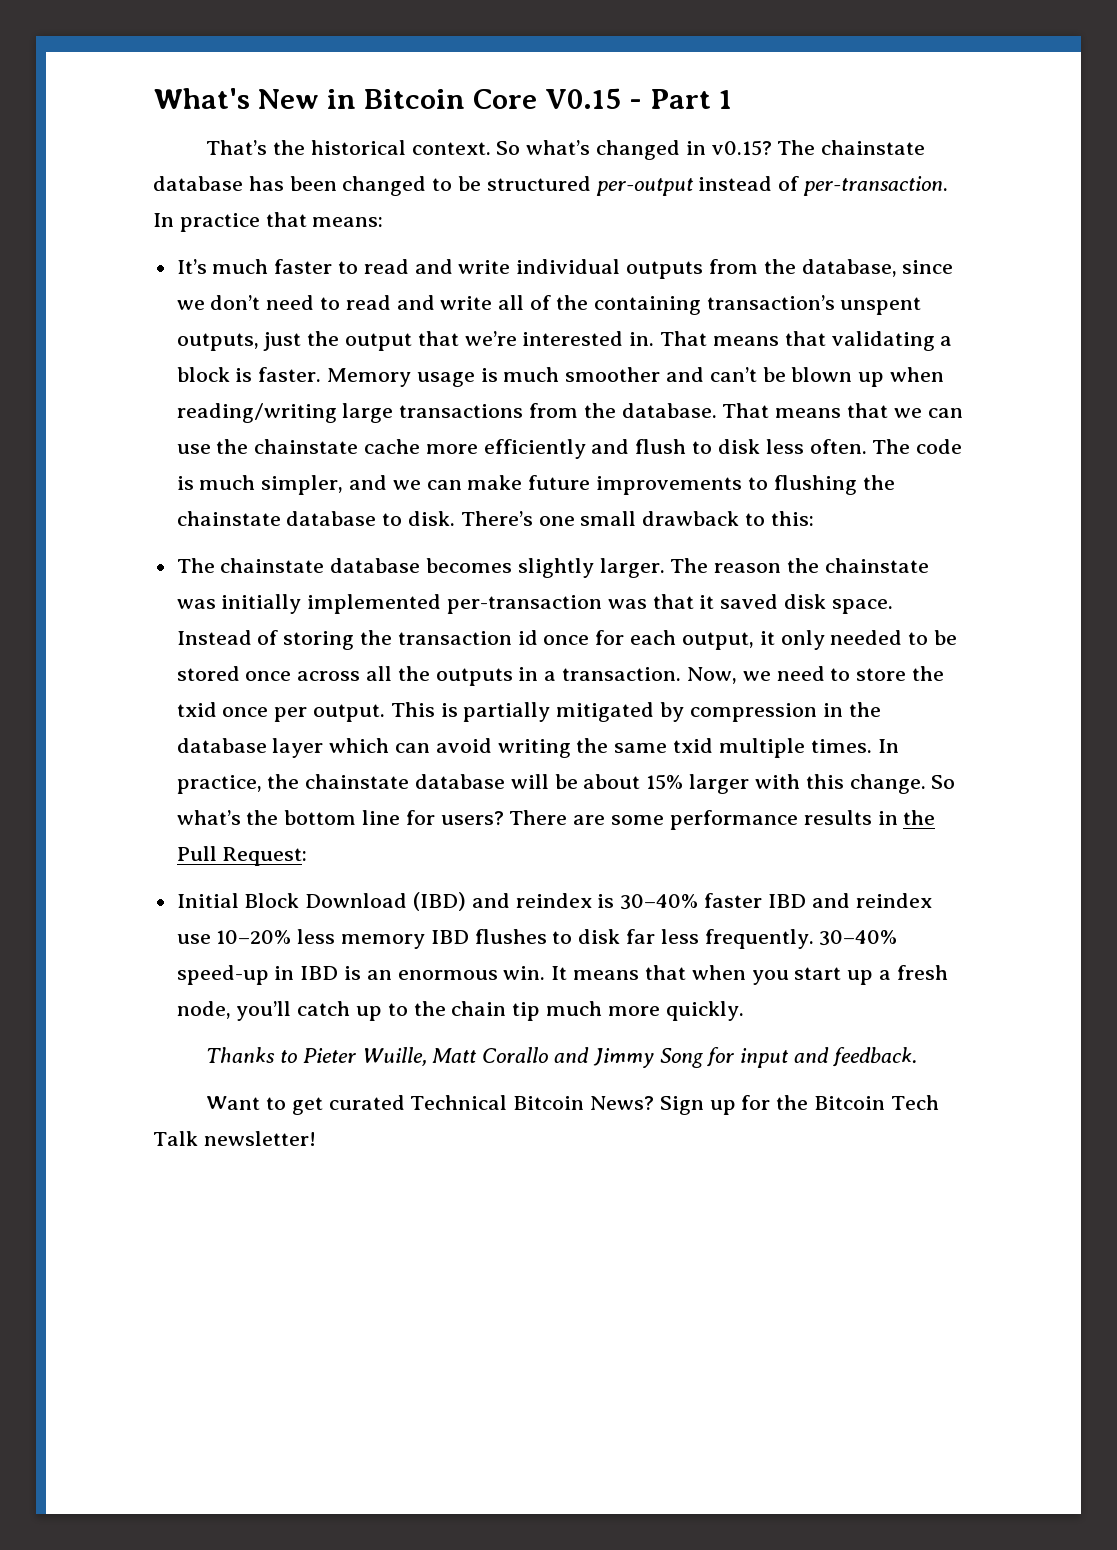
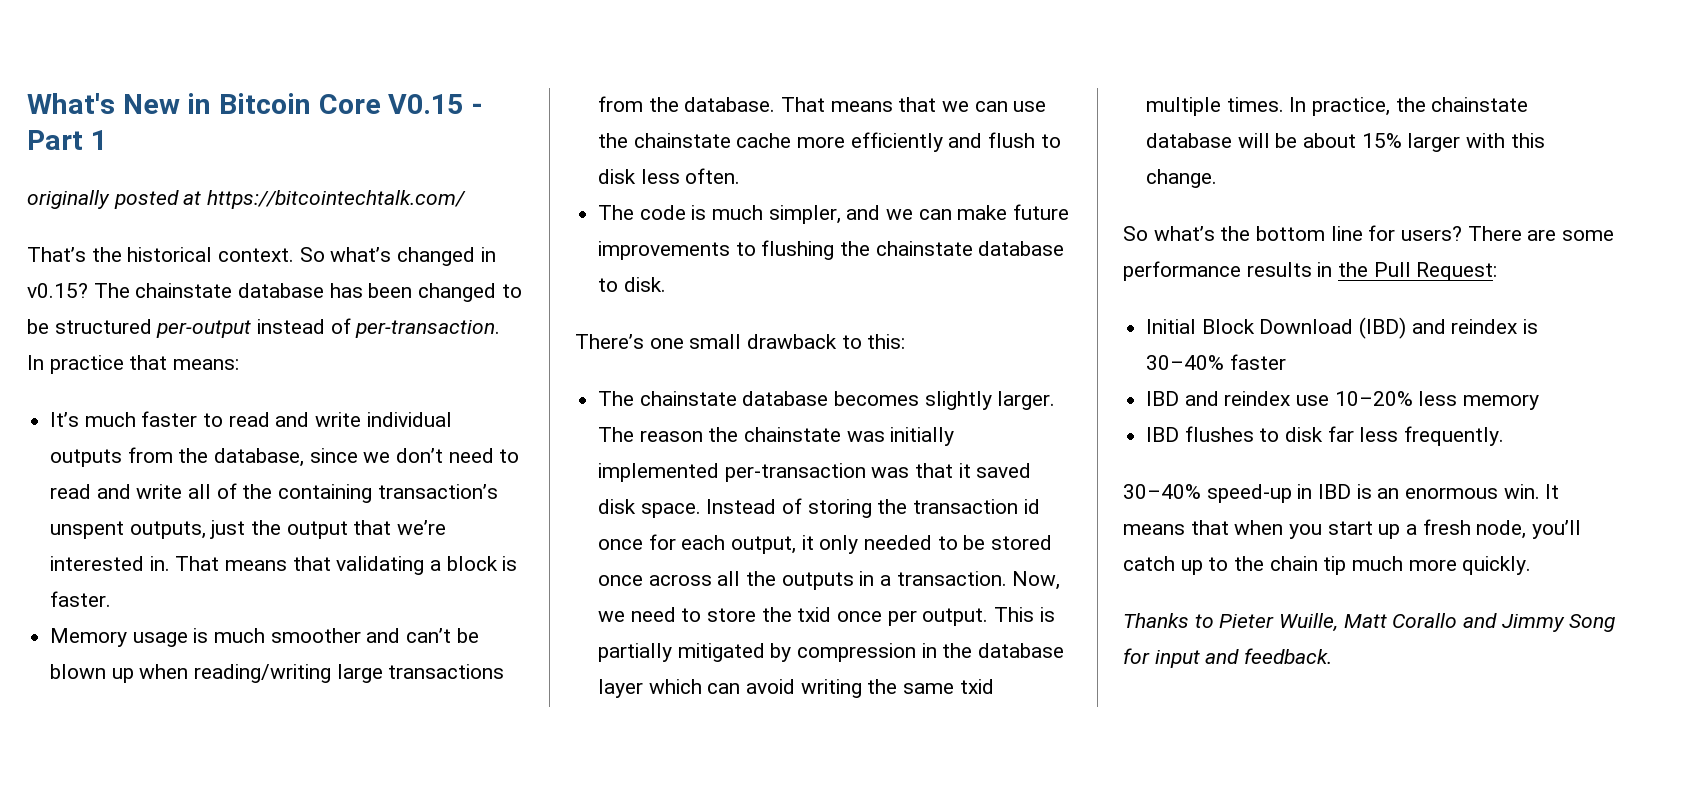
(732, 99) none -> [27,190,467,209] // originally posted at https://bitcointechtalk.com/
(322, 374) none -> (112, 599) //
(867, 446) none -> (741, 176) //
(456, 518) none -> (666, 284) //
(926, 784) none -> (1218, 178) //
(763, 900) none -> (1286, 362) //
(426, 941) none -> (1540, 402) //
(814, 939) none -> (1505, 436) //
[206,1095,939,1115] [153,1131,316,1146] // Want to get curated Technical Bitcoin News? Sign up for the Bitcoin Tech Talk newsletter! -> (1333, 656) none

